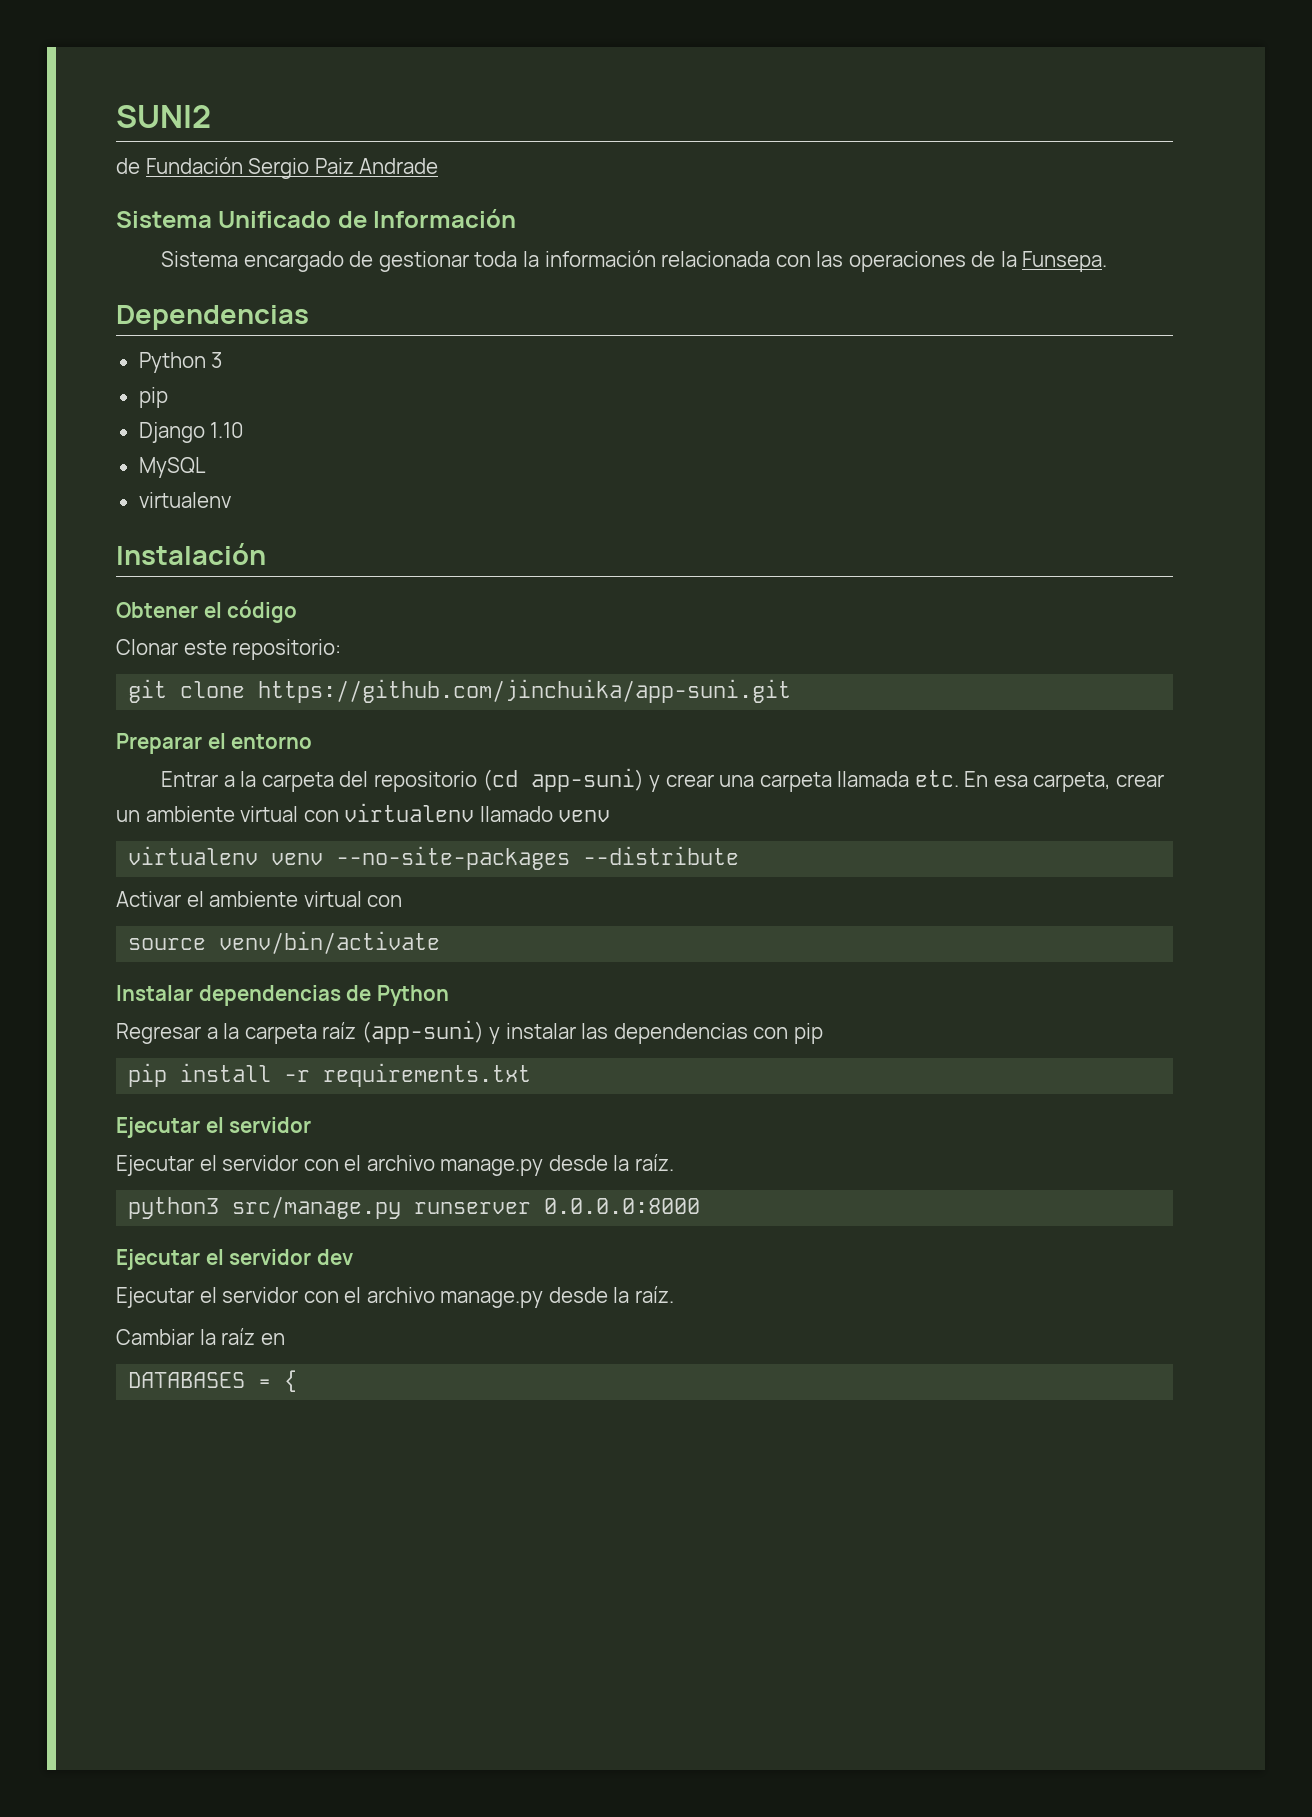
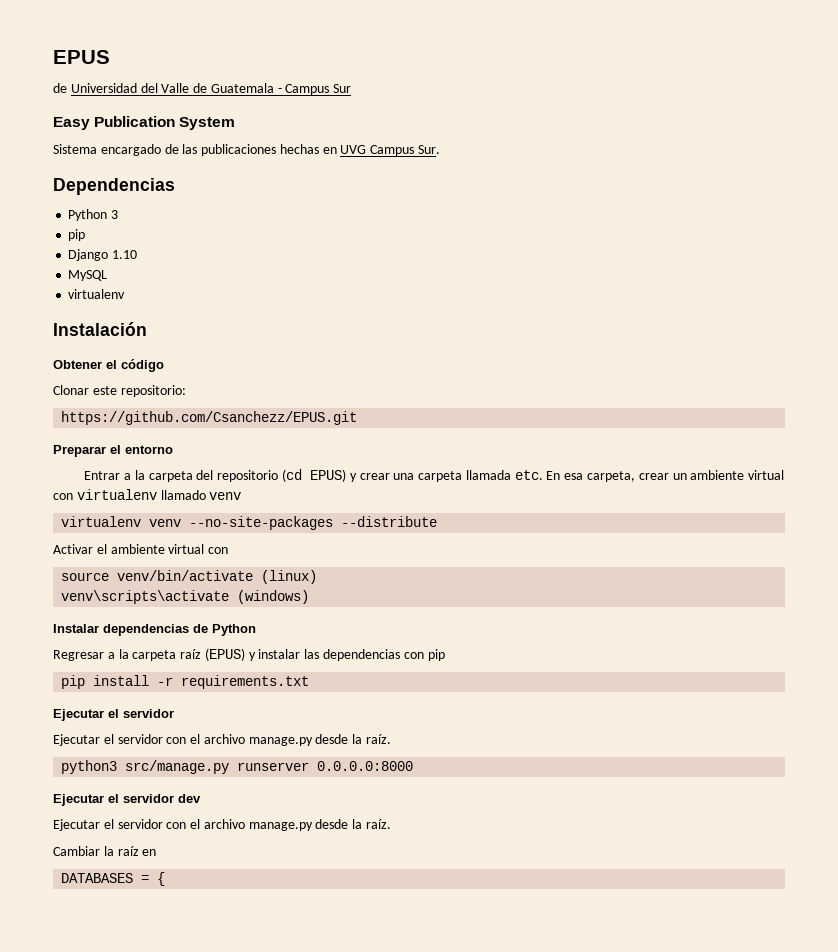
[116,105,211,128] [116,157,439,179] [116,209,517,228] [161,250,1108,272] SUNI2 // de Fundación Sergio Paiz Andrade // Sistema Unificado de Información // Sistema encargado de gestionar toda la información relacionada con las operaciones de la Funsepa. -> [53,50,110,64] [53,83,352,95] [53,116,236,130] [53,144,441,156] EPUS // de Universidad del Valle de Guatemala - Campus Sur // Easy Publication System // Sistema encargado de las publicaciones hechas en UVG Campus Sur.
[128,679,792,703] git clone https://github.com/jinchuika/app-suni.git -> [61,411,358,425] https://github.com/Csanchezz/EPUS.git
[530,768,644,792] app-suni) -> [310,469,347,482] EPUS)
(441, 942) none -> [261,570,318,584] [61,590,310,604] (linux) // venv\scripts\activate (windows)
[361,1020,484,1044] (app-suni) -> [204,648,245,661] (EPUS)

